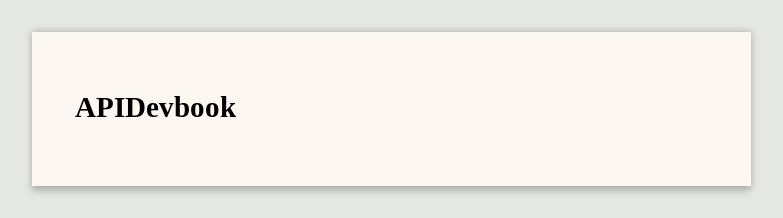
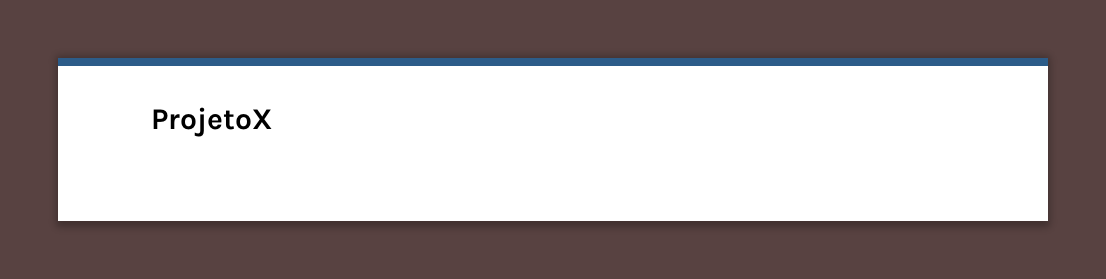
[75,96,237,117] APIDevbook -> [151,107,273,137] ProjetoX

